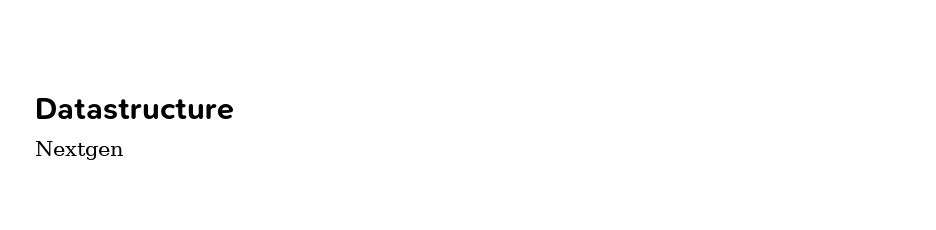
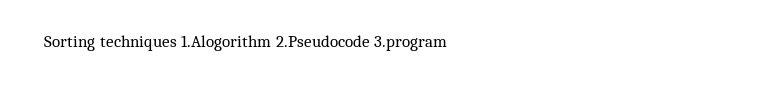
[35,98,234,120] [35,141,124,160] Datastructure // Nextgen -> [44,35,448,51] Sorting techniques 1.Alogorithm 2.Pseudocode 3.program

